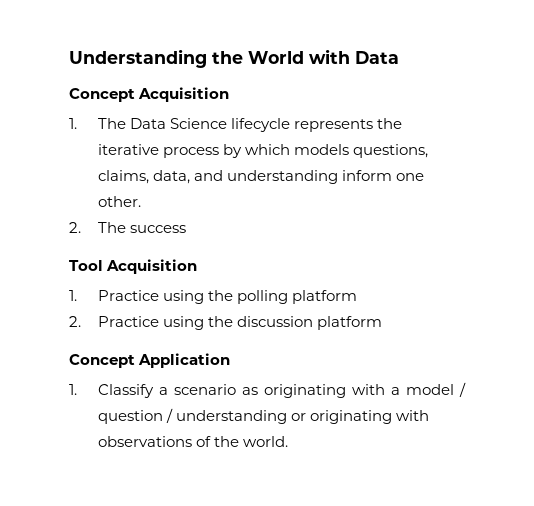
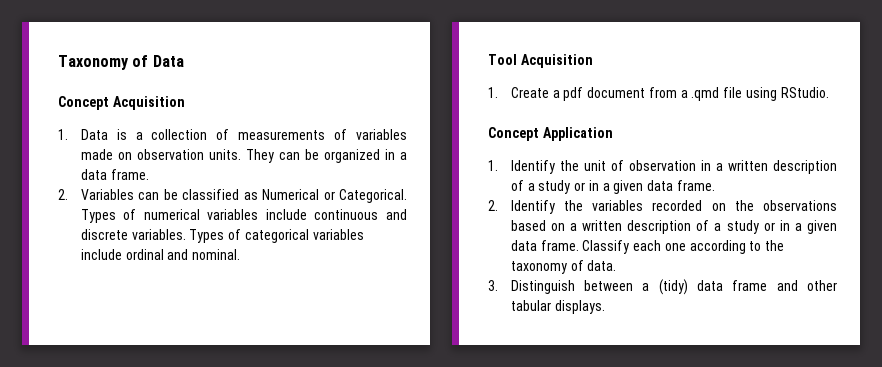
[69,49,350,68] Understanding the World with -> [58,55,149,70] Taxonomy of
[98,118,403,132] [98,144,429,158] [98,170,425,184] [98,196,142,207] [69,222,187,233] [69,259,198,274] [69,290,358,304] [69,316,383,330] [69,353,231,368] [69,382,466,398] [98,408,430,424] [98,436,289,447] The Data Science lifecycle represents the iterative process by which models questions, claims, data, and understanding inform one other. // 2. The success // Tool Acquisition // 1. Practice using the polling platform // 2. Practice using the discussion platform // Concept Application // 1. Classify a scenario as originating with a model / question / understanding or originating with observations of the world. -> [80,129,407,140] [80,149,408,163] [80,169,149,180] [58,189,407,203] [80,209,407,223] [80,229,364,243] [80,249,241,260] [488,54,593,68] [488,87,829,101] [488,127,613,141] [488,160,837,174] [510,180,716,194] [488,200,837,214] [510,220,837,234] [510,240,785,254] [510,260,617,274] [488,279,837,295] [510,300,605,314] Data is a collection of measurements of variables made on observation units. They can be organized in a data frame. // 2. Variables can be classified as Numerical or Categorical. Types of numerical variables include continuous and discrete variables. Types of categorical variables include ordinal and nominal. // Tool Acquisition // 1. Create a pdf document from a .qmd file using RStudio. // Concept Application // 1. Identify the unit of observation in a written description of a study or in a given data frame. // 2. Identify the variables recorded on the observations based on a written description of a study or in a given data frame. Classify each one according to the taxonomy of data. // 3. Distinguish between a (tidy) data frame and other tabular displays.

